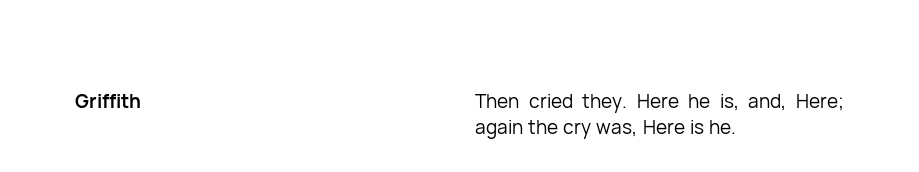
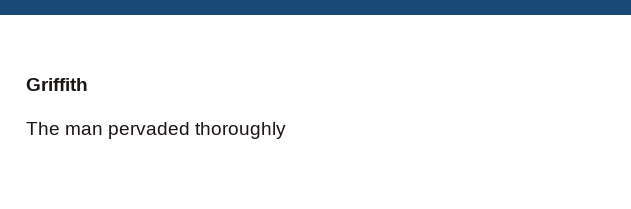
[475,94,844,113] [475,120,736,139] Then cried they. Here he is, and, Here; again the cry was, Here is he. -> [26,122,287,139] The man pervaded thoroughly

